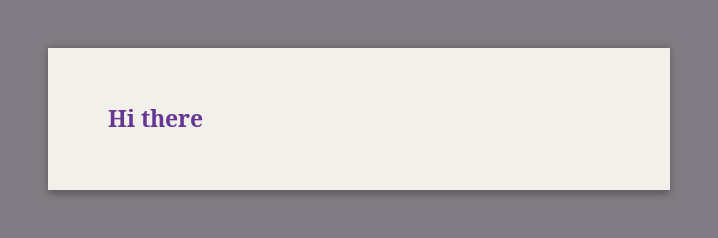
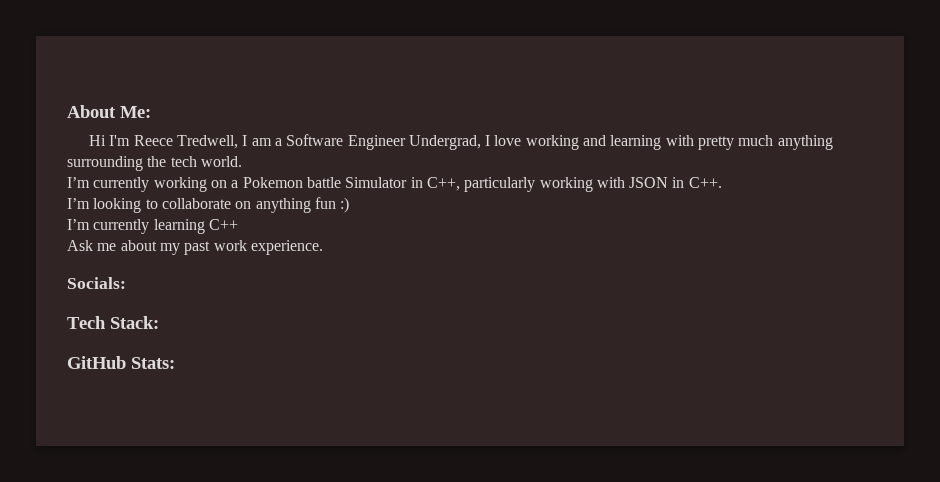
[108,109,204,127] Hi there -> [67,105,151,118] [88,134,833,150] [67,156,242,171] [67,177,722,192] [67,197,350,213] [67,219,238,234] [67,240,323,255] [67,277,126,289] [67,316,159,329] [67,356,175,369] About Me: // Hi I'm Reece Tredwell, I am a Software Engineer Undergrad, I love working and learning with pretty much anything surrounding the tech world. // I’m currently working on a Pokemon battle Simulator in C++, particularly working with JSON in C++. // I’m looking to collaborate on anything fun :) // I’m currently learning C++ // Ask me about my past work experience. // Socials: // Tech Stack: // GitHub Stats:

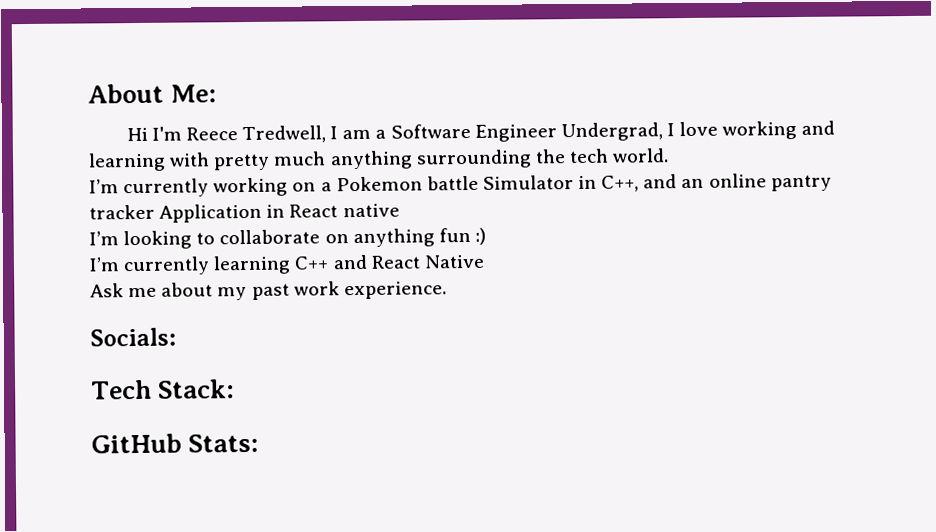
[464,177,722,192] particularly working with JSON in C++. -> [643,173,832,192] [89,203,400,223] and an online pantry tracker Application in React native
(238, 224) none -> [332,254,485,270] and React Native

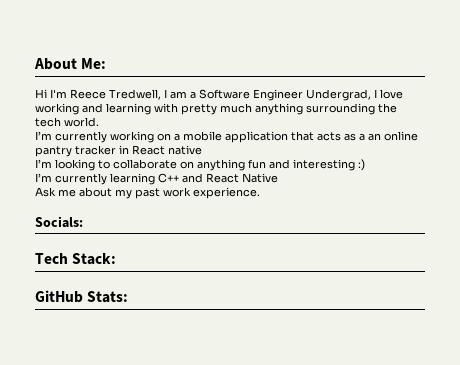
[335,174,678,192] Pokemon battle Simulator in C++, and -> [183,131,365,143] mobile application that acts as a
[159,203,263,223] Application -> (116, 150) none
(471, 235) none -> [269,159,355,171] and interesting

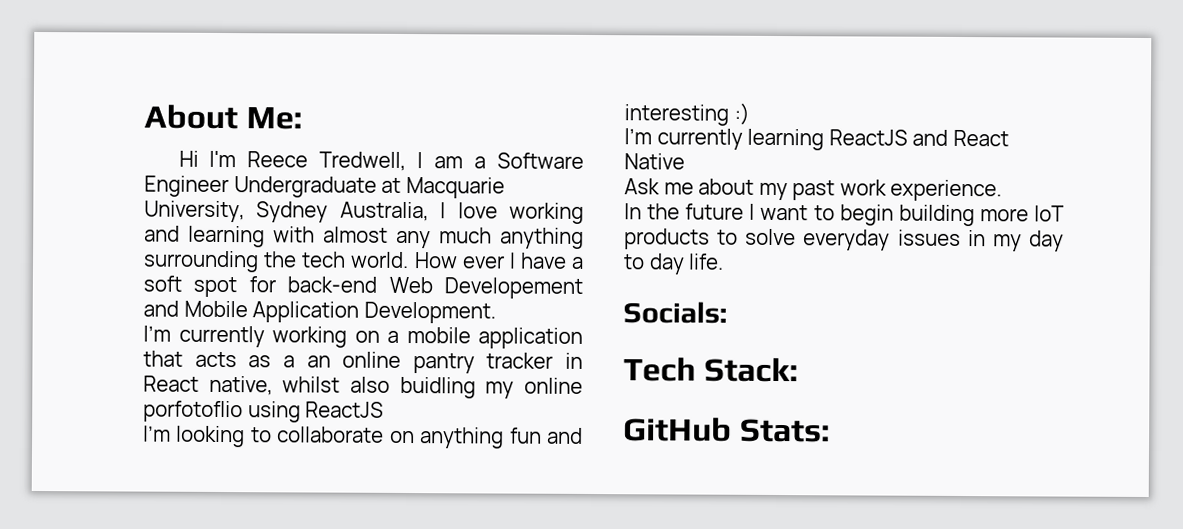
[306,89,371,101] Undergrad, -> [233,176,505,199] [144,200,429,223] Undergraduate at Macquarie University, Sydney Australia,
[181,104,217,115] pretty -> [323,226,431,249] almost any
(99, 122) none -> [413,252,584,269] [143,275,583,299] [143,300,496,324] How ever I have a soft spot for back-end Web Developement and Mobile Application Development.
[168,145,202,155] native -> [208,375,584,399] [143,400,385,423] native, whilst also buidling my online porfotoflio using ReactJS
[158,173,179,183] C++ -> [828,129,908,146] ReactJS
(260, 193) none -> [624,203,1065,227] [624,228,1064,252] [623,253,725,275] // In the future I want to begin building more IoT products to solve everyday issues in my day to day life.

